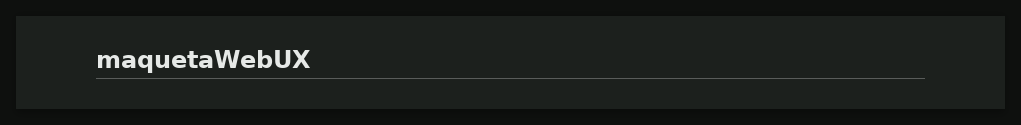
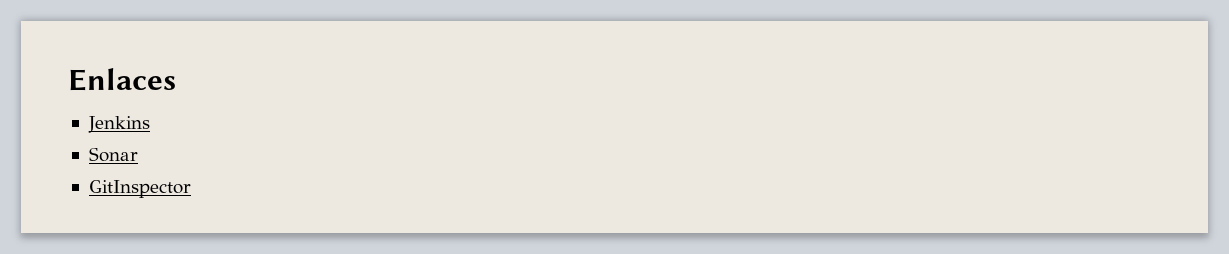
[96,50,311,73] maquetaWebUX -> [68,68,176,91] [87,116,150,133] [88,147,138,162] [88,180,191,198] Enlaces // Jenkins // Sonar // GitInspector

